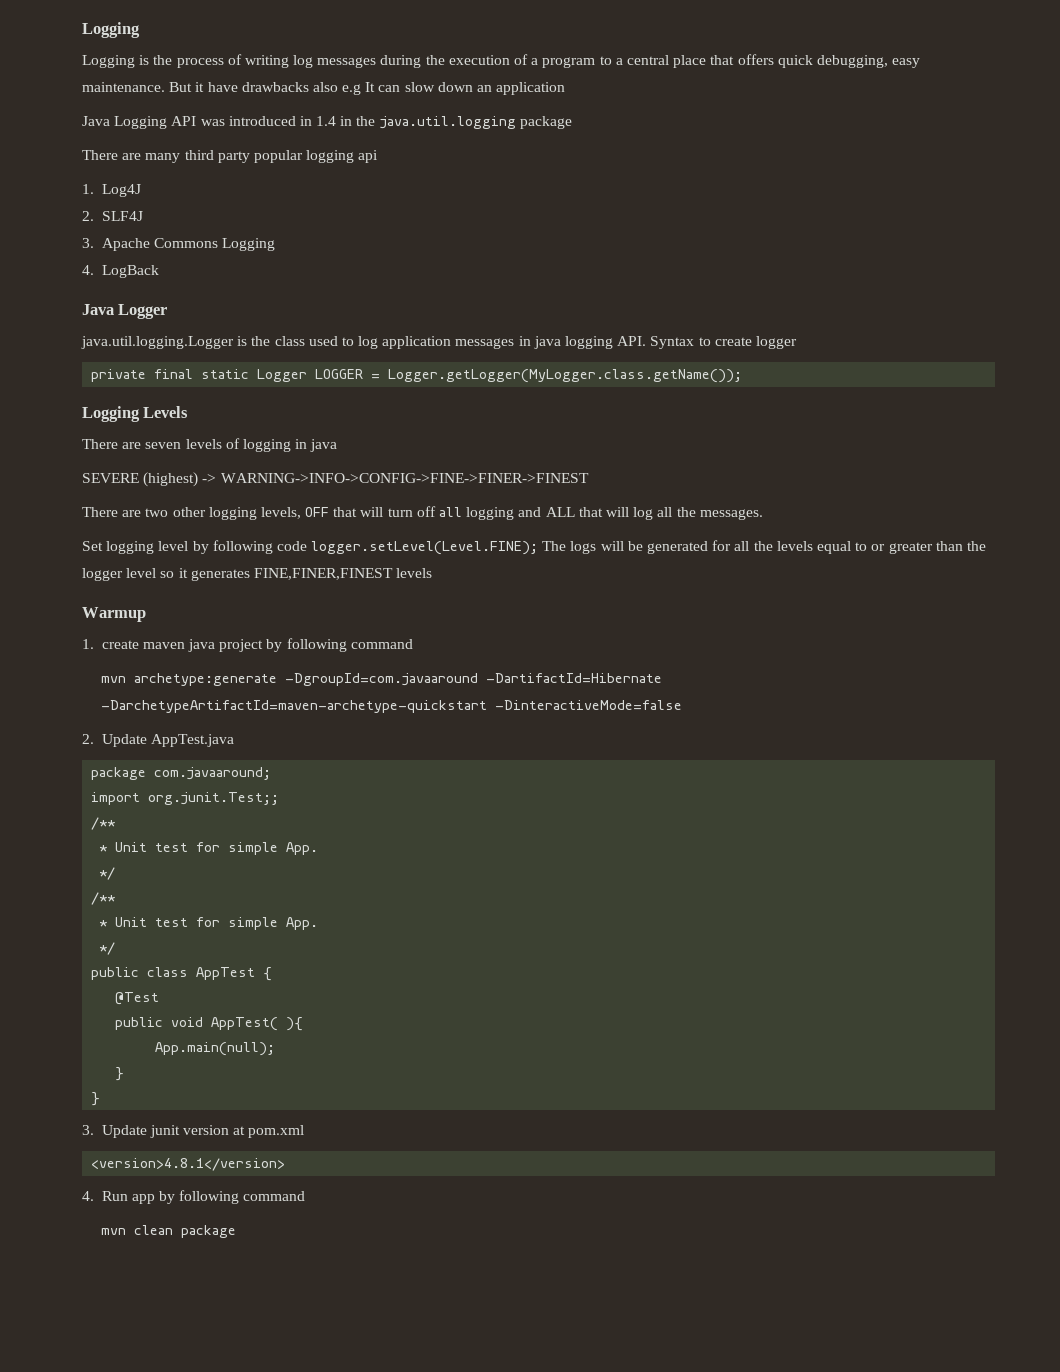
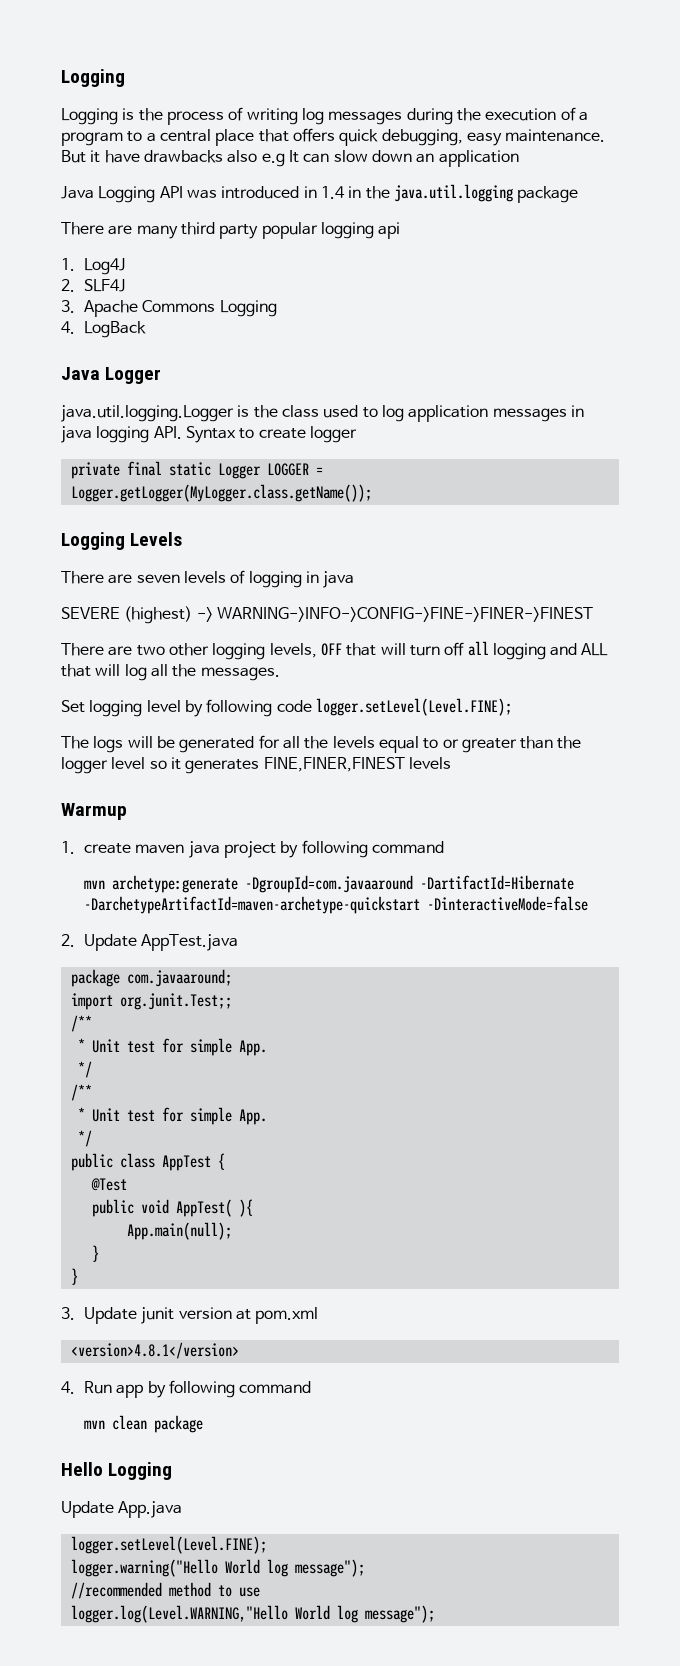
(539, 548) none -> (512, 707) //
(236, 1231) none -> [61,1462,173,1480] [61,1501,183,1518] [70,1536,267,1554] [70,1559,365,1577] [70,1582,260,1599] [70,1605,435,1623] // Hello Logging // Update App.java // logger.setLevel(Level.FINE); // logger.warning("Hello World log message"); // //recommended method to use // logger.log(Level.WARNING,"Hello World log message");

